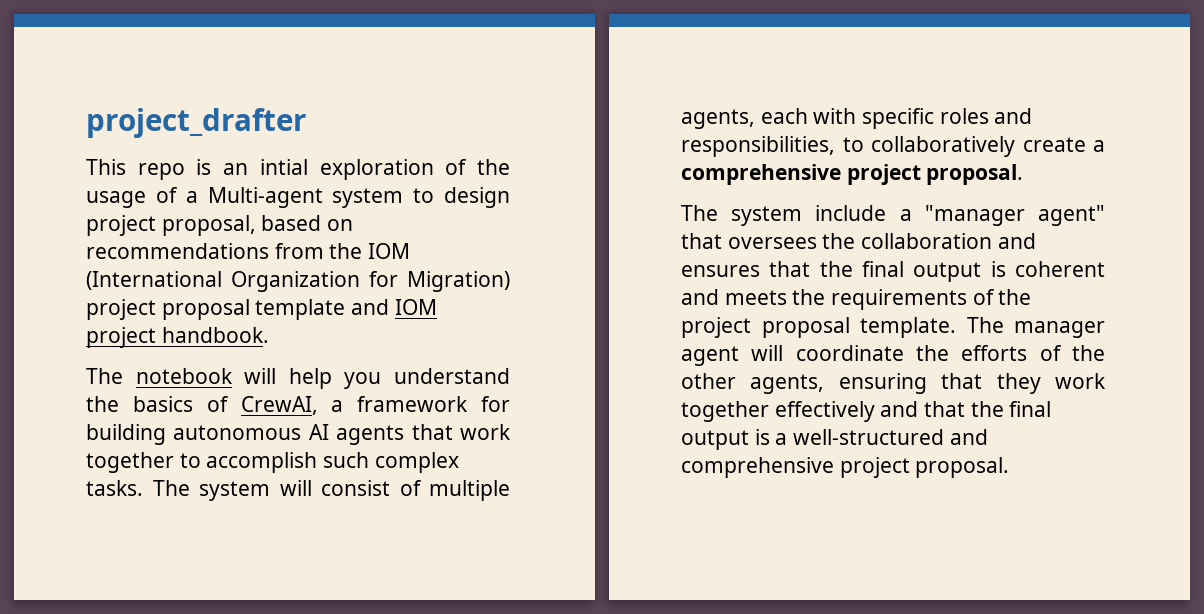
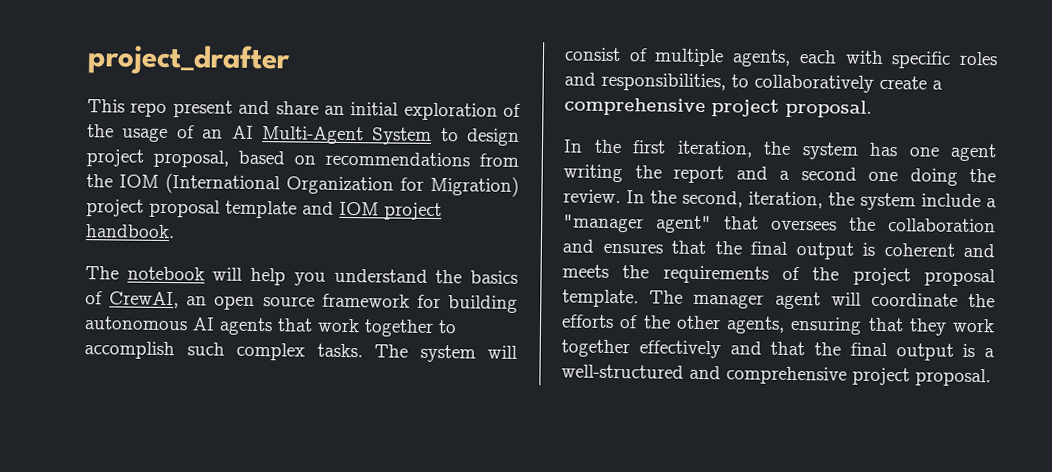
[196,159,308,175] is an intial -> [172,100,400,118] present and share an initial
[185,187,404,208] a Multi-agent system -> [202,125,433,145] an AI Multi-Agent System
[331,400,344,412] a -> [186,295,315,310] an open source
[681,205,718,221] The -> [563,139,997,162] [563,164,996,186] [563,189,855,209] In the first iteration, the system has one agent writing the report and a second one doing the review. In the second, iteration, the

